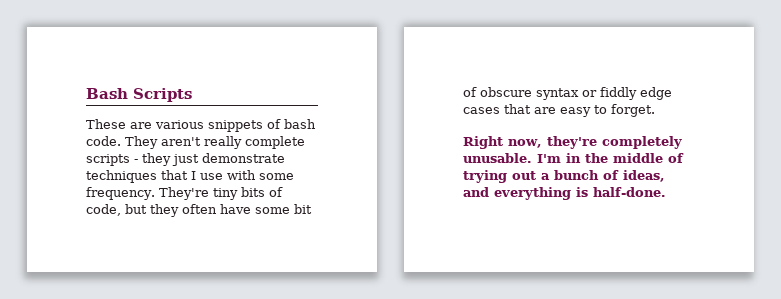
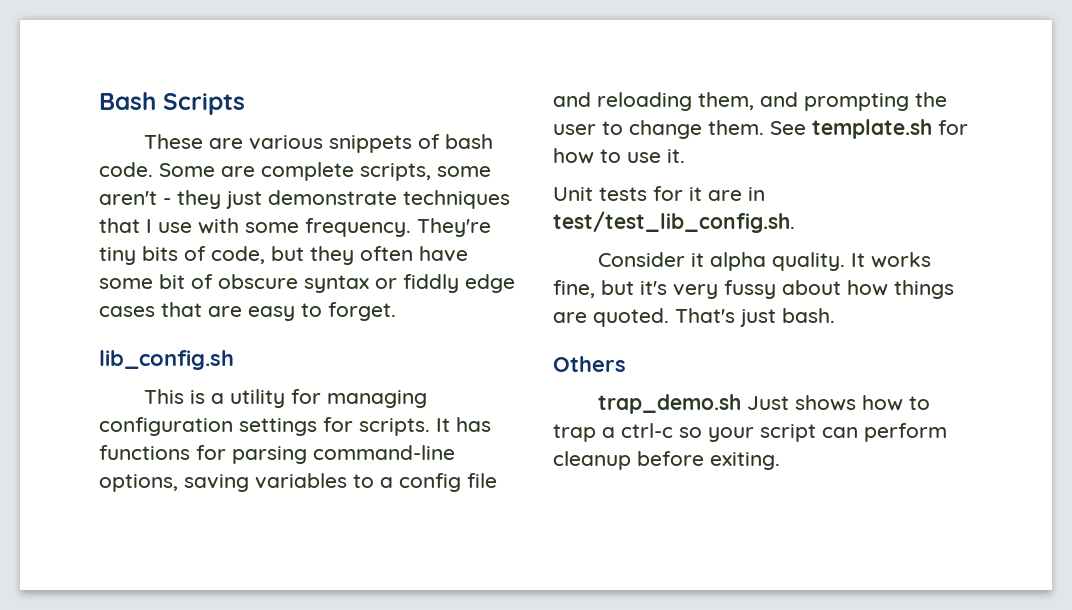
[125,136,305,149] [86,154,130,166] They aren't really complete scripts -> [159,162,491,181] [99,191,157,205] Some are complete scripts, some aren't
[463,136,682,149] [463,153,684,163] [463,170,665,183] [463,187,666,200] Right now, they're completely unusable. I'm in the middle of trying out a bunch of ideas, and everything is half-done. -> [99,350,234,370] [144,389,428,408] [99,417,491,436] [99,445,455,464] [99,473,497,492] [553,92,947,111] [553,119,968,139] [553,148,685,164] [553,186,765,201] [553,211,795,233] [598,252,932,271] [553,280,954,299] [553,308,835,327] [553,356,626,372] [598,394,931,414] [553,423,947,442] [553,451,780,470] lib_config.sh // This is a utility for managing configuration settings for scripts. It has functions for parsing command-line options, saving variables to a config file and reloading them, and prompting the user to change them. See template.sh for how to use it. // Unit tests for it are in test/test_lib_config.sh. // Consider it alpha quality. It works fine, but it's very fussy about how things are quoted. That's just bash. // Others // trap_demo.sh Just shows how to trap a ctrl-c so your script can perform cleanup before exiting.

